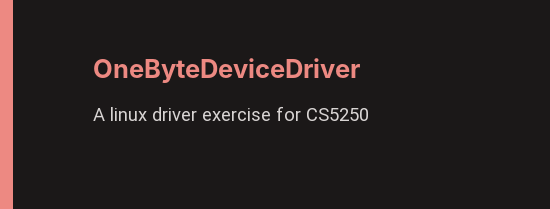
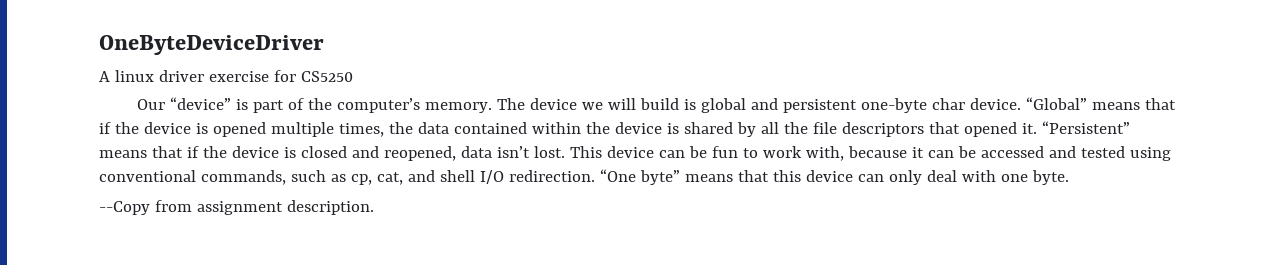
(369, 114) none -> [136,97,1176,113] [99,121,1130,137] [99,146,1171,161] [99,169,1069,185] [99,200,374,215] // Our “device” is part of the computer’s memory. The device we will build is global and persistent one-byte char device. “Global” means that if the device is opened multiple times, the data contained within the device is shared by all the file descriptors that opened it. “Persistent” means that if the device is closed and reopened, data isn’t lost. This device can be fun to work with, because it can be accessed and tested using conventional commands, such as cp, cat, and shell I/O redirection. “One byte” means that this device can only deal with one byte. // --Copy from assignment description.

